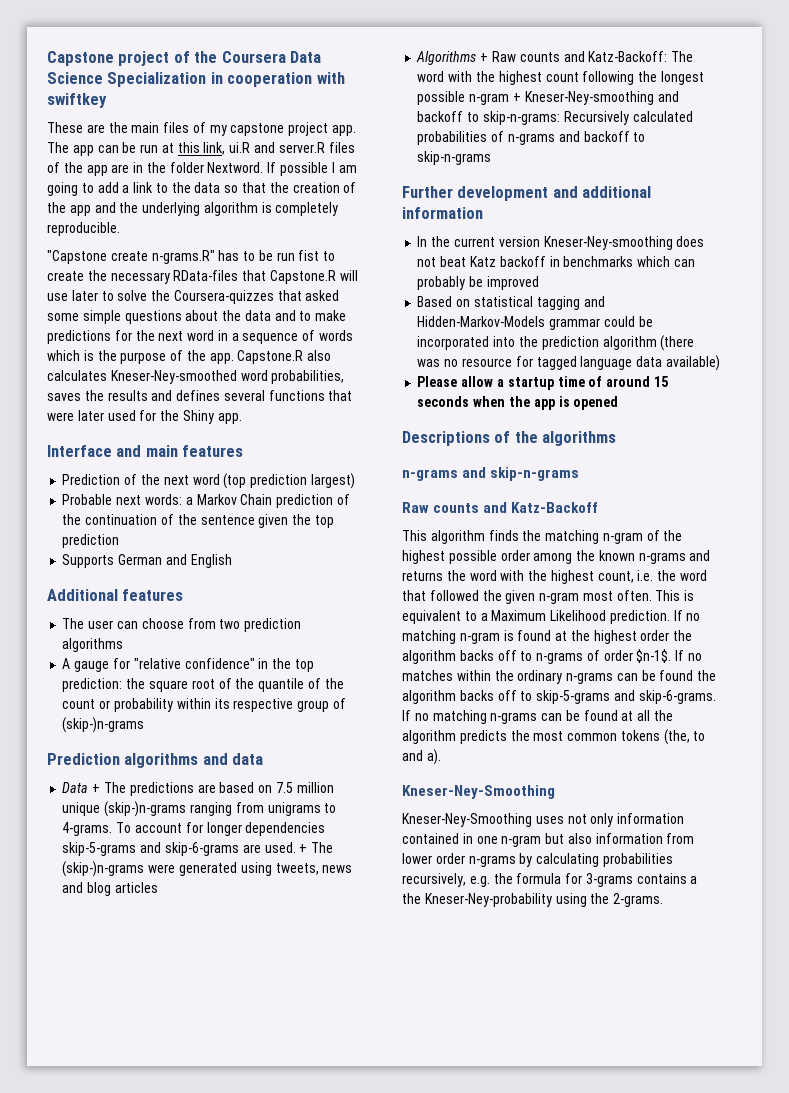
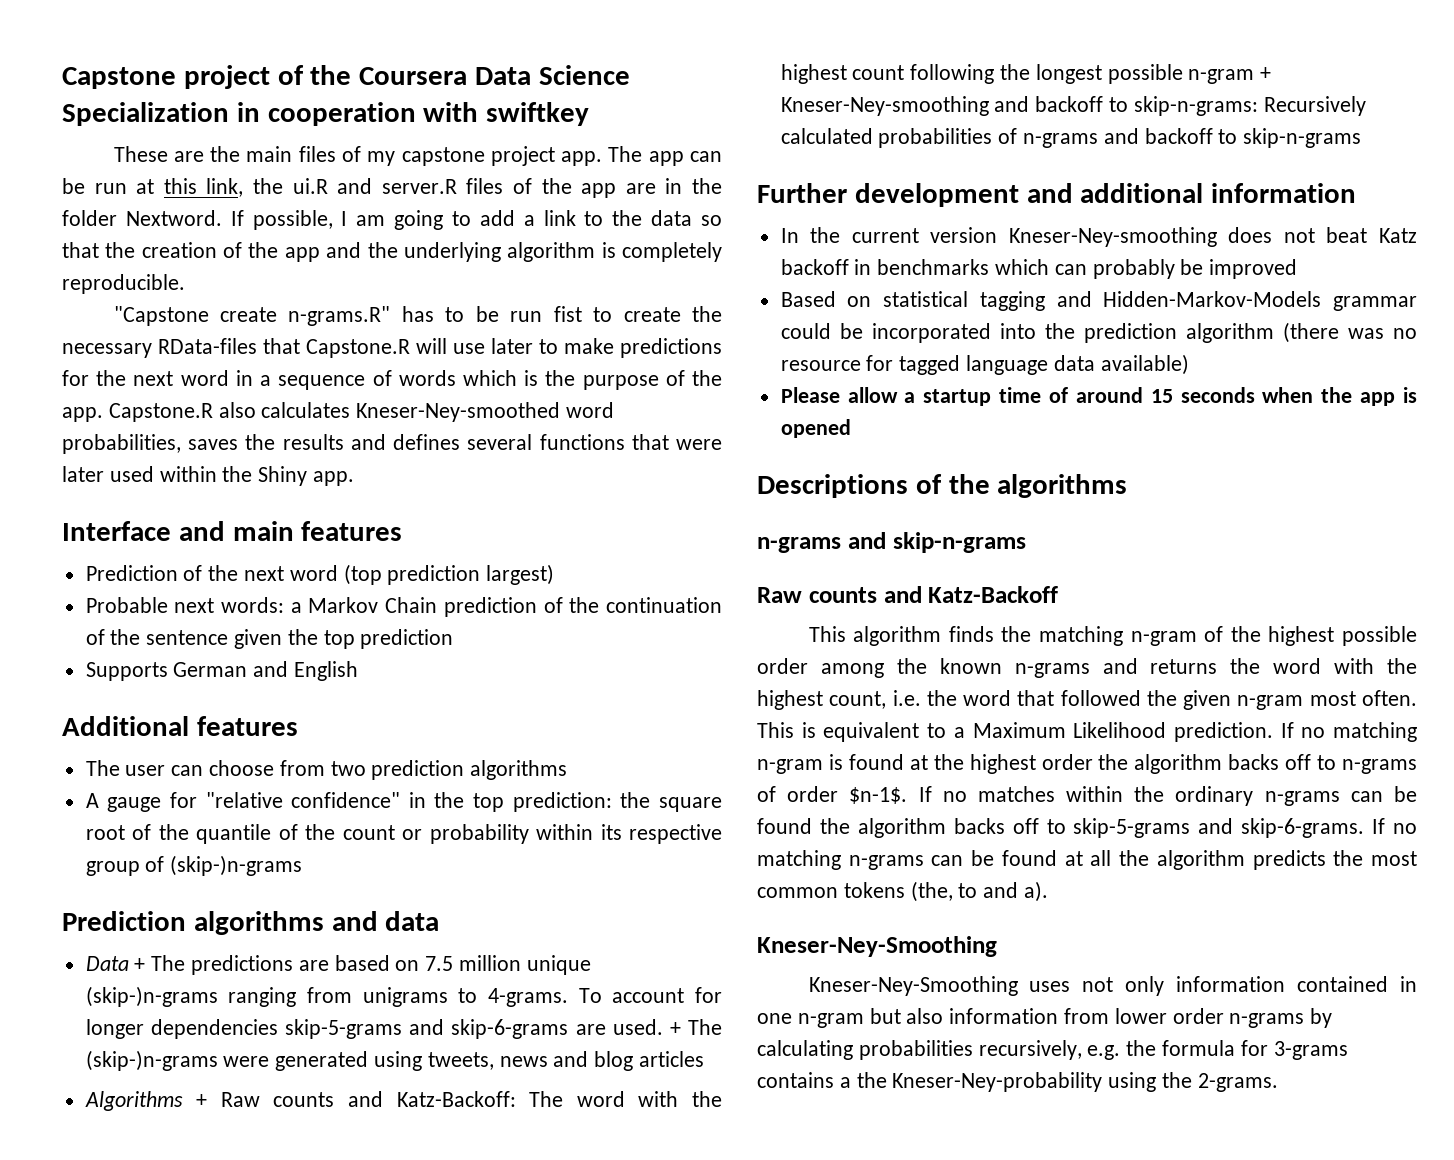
(226, 148) none -> [252,178,283,194] the
[280,162,329,176] possible -> [252,210,333,230] possible,
[117,290,340,304] [47,310,312,324] solve the Coursera-quizzes that asked some simple questions about the data and to -> (558, 346) none
[139,410,157,421] for -> [159,466,217,482] within

